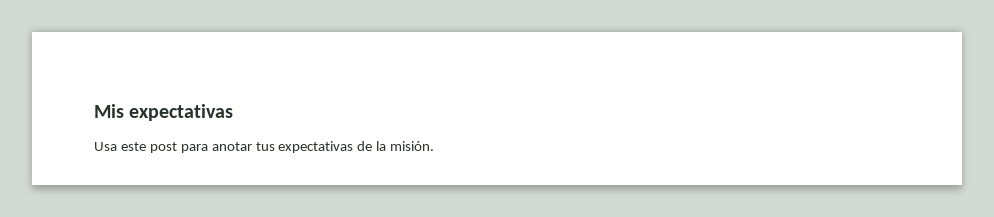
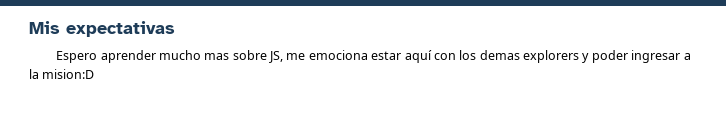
[94,141,435,153] Usa este post para anotar tus expectativas de la misión. -> [56,50,691,63] [29,69,95,79] Espero aprender mucho mas sobre JS, me emociona estar aquí con los demas explorers y poder ingresar a la mision:D

